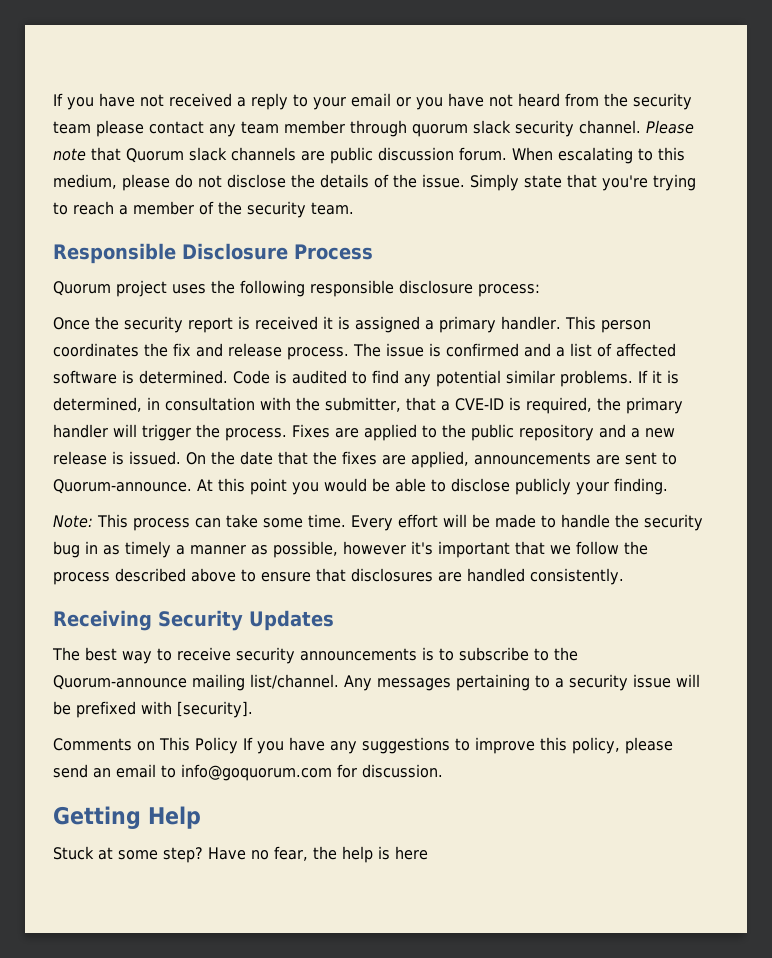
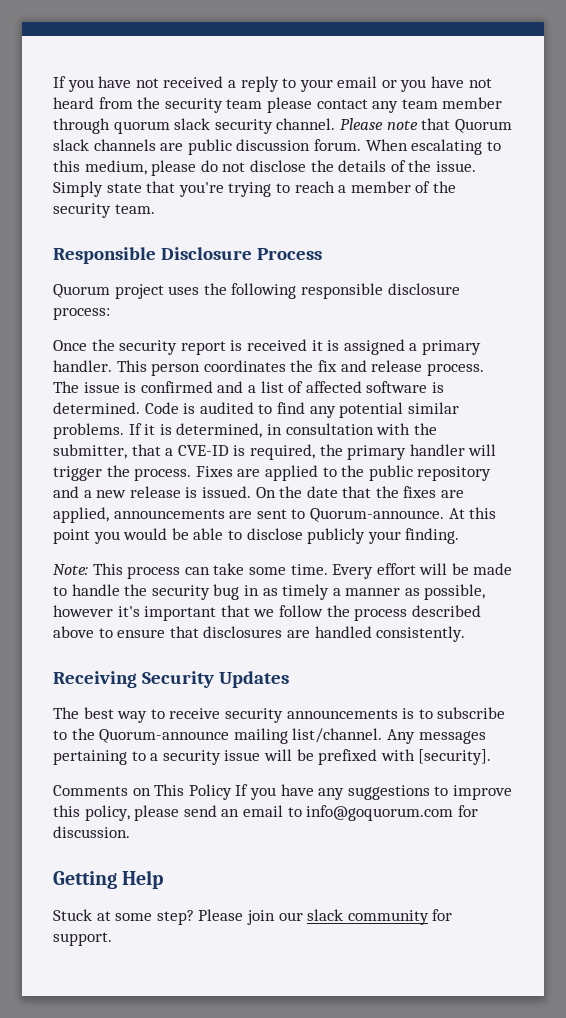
[208,846,428,863] Have no fear, the help is here -> [198,909,453,925] [53,932,112,946] Please join our slack community for support.

